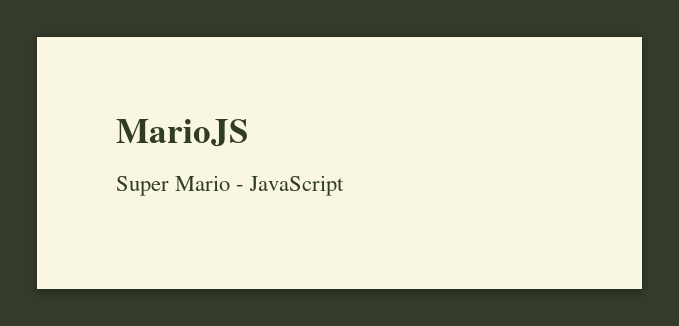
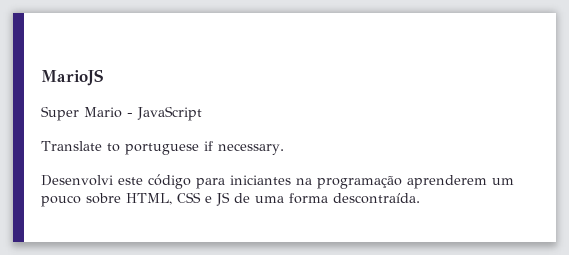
(345, 185) none -> [41,141,284,155] [41,174,514,189] [41,192,420,207] // Translate to portuguese if necessary. // Desenvolvi este código para iniciantes na programação aprenderem um pouco sobre HTML, CSS e JS de uma forma descontraída.

